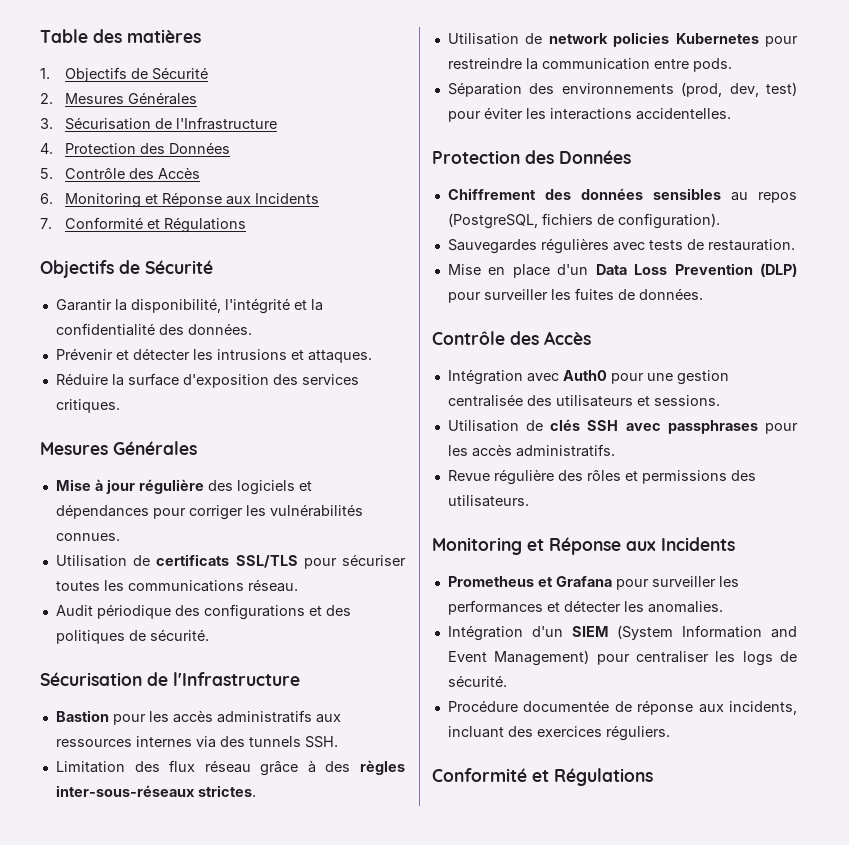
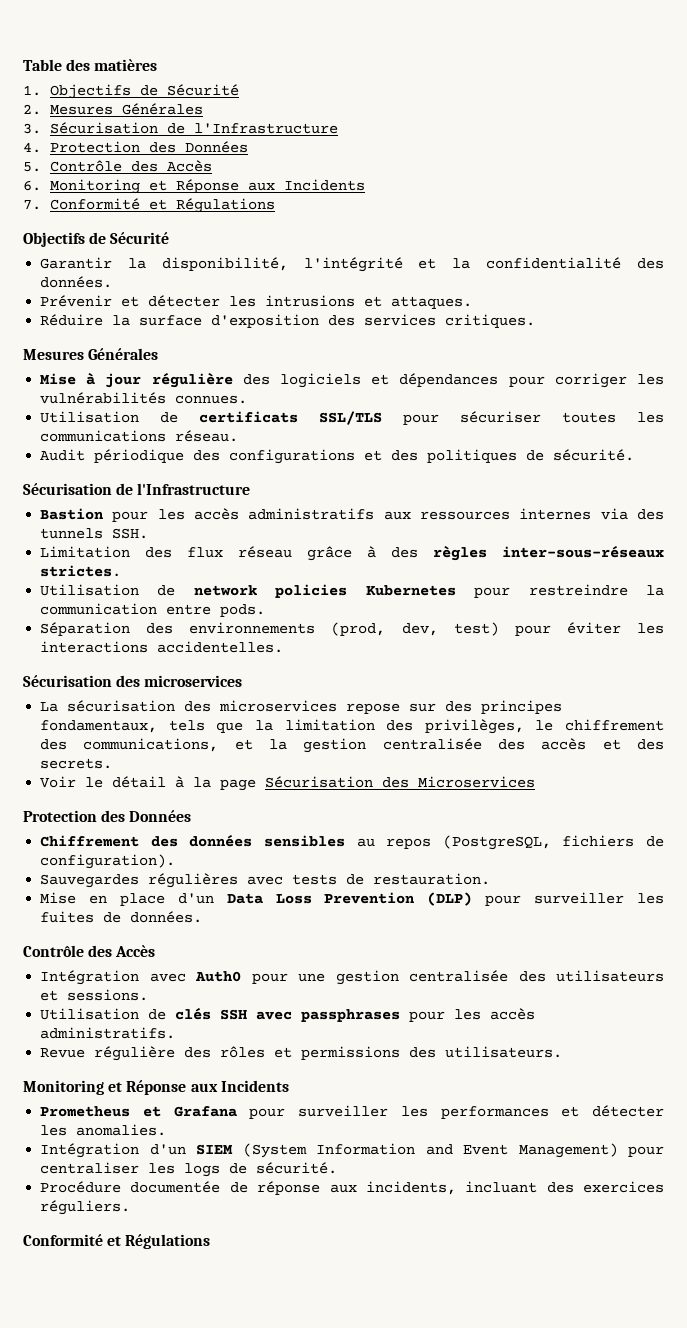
(731, 114) none -> [23,675,243,687] [40,700,563,714] [40,719,664,734] [40,738,664,753] [40,758,113,769] [40,776,536,791] // Sécurisation des microservices // La sécurisation des microservices repose sur des principes fondamentaux, tels que la limitation des privilèges, le chiffrement des communications, et la gestion centralisée des accès et des secrets. // Voir le détail à la page Sécurisation des Microservices

